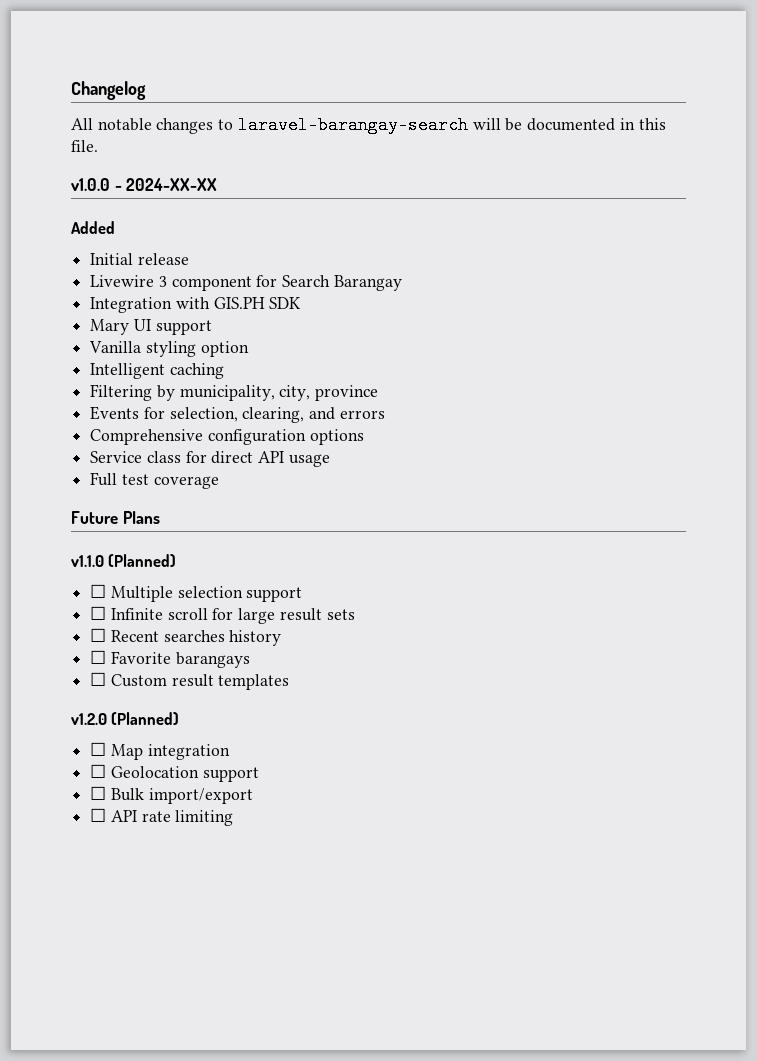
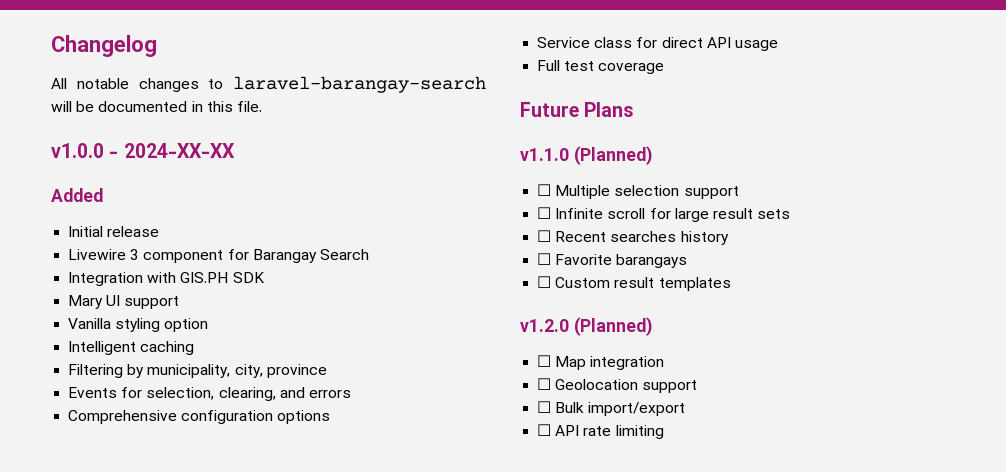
(278, 281) none -> [252,249,317,263] Barangay
[333,275,402,291] Barangay -> (369, 254) none

